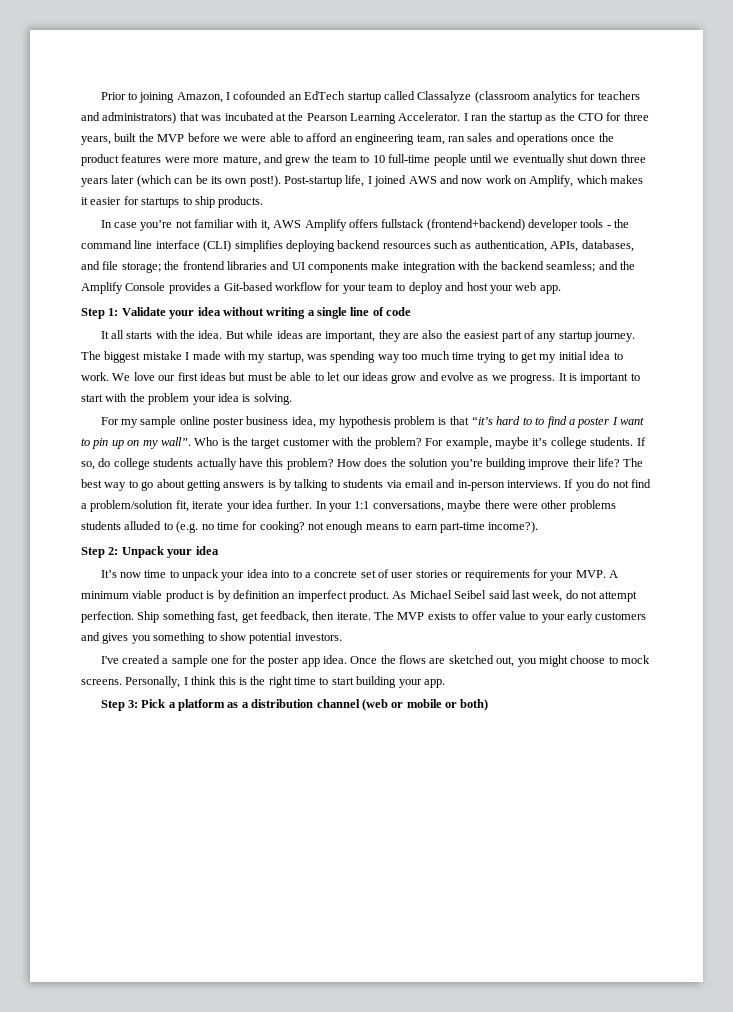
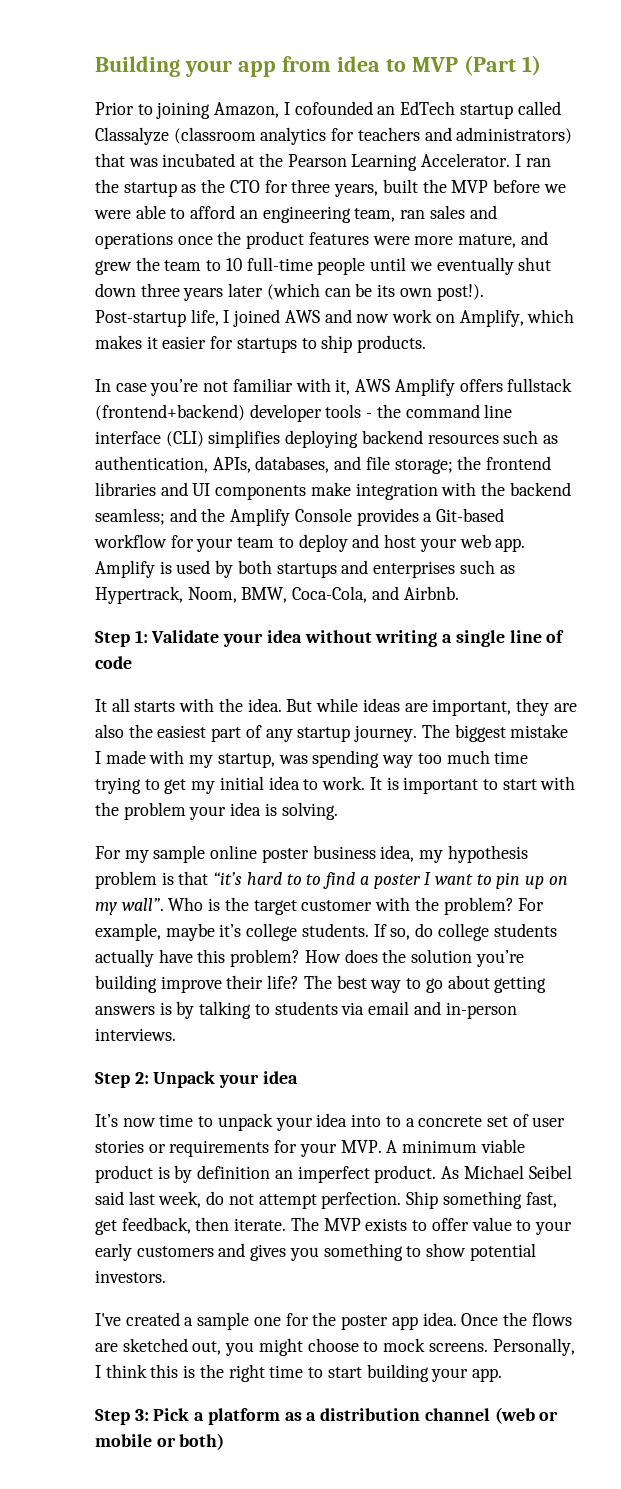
(100, 96) none -> [95,55,541,77] Building your app from idea to MVP (Part 1) //
(561, 289) none -> [95,560,515,578] [95,586,459,604] Amplify is used by both startups and enterprises such as Hypertrack, Noom, BMW, Coca-Cola, and Airbnb.
[112,372,556,384] We love our first ideas but must be able to let our ideas grow and evolve as we progress. -> (366, 783) none
[564,479,651,491] [81,500,616,512] [81,521,539,533] If you do not find a problem/solution fit, iterate your idea further. In your 1:1 conversations, maybe there were other problems students alluded to (e.g. no time for cooking? not enough means to earn part-time income?). -> (176, 1034) none

